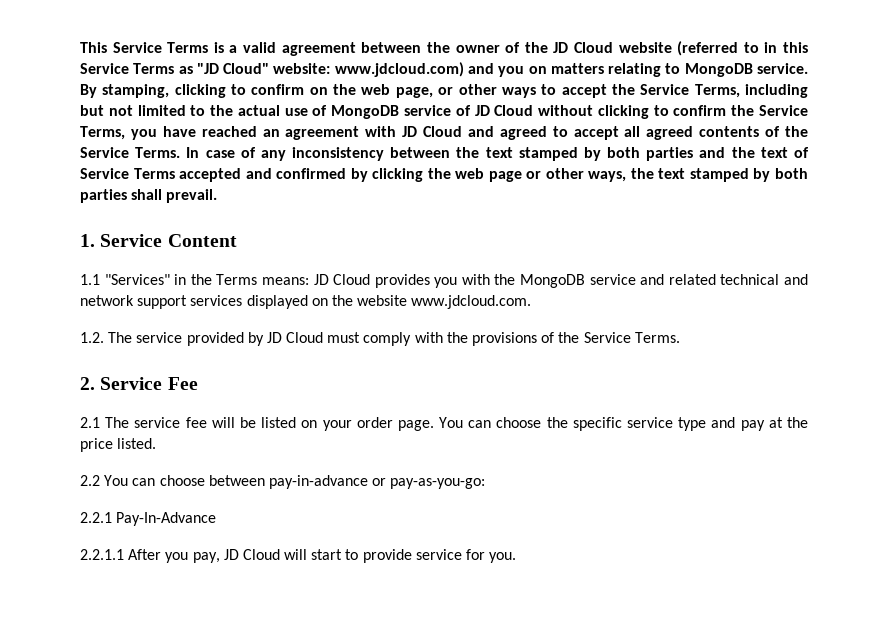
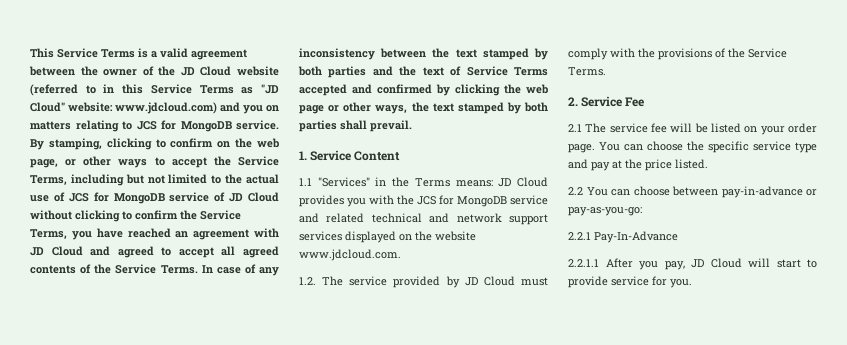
(681, 68) none -> [136,120,176,130] JCS for
(328, 110) none -> [68,192,109,202] JCS for
(516, 279) none -> [417,195,454,205] JCS for

